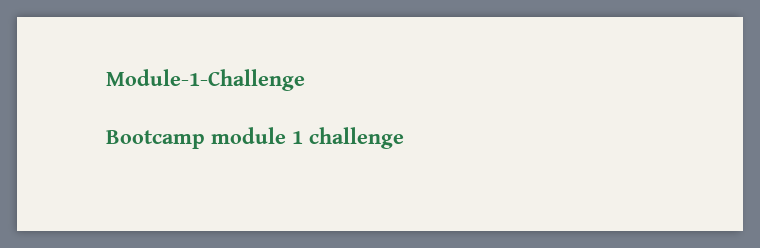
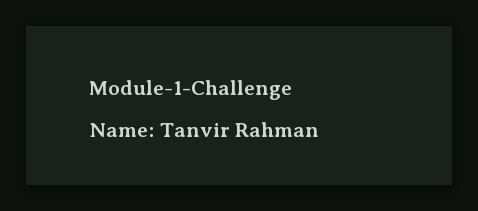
[106,127,404,149] Bootcamp module 1 challenge -> [89,122,320,137] Name: Tanvir Rahman

